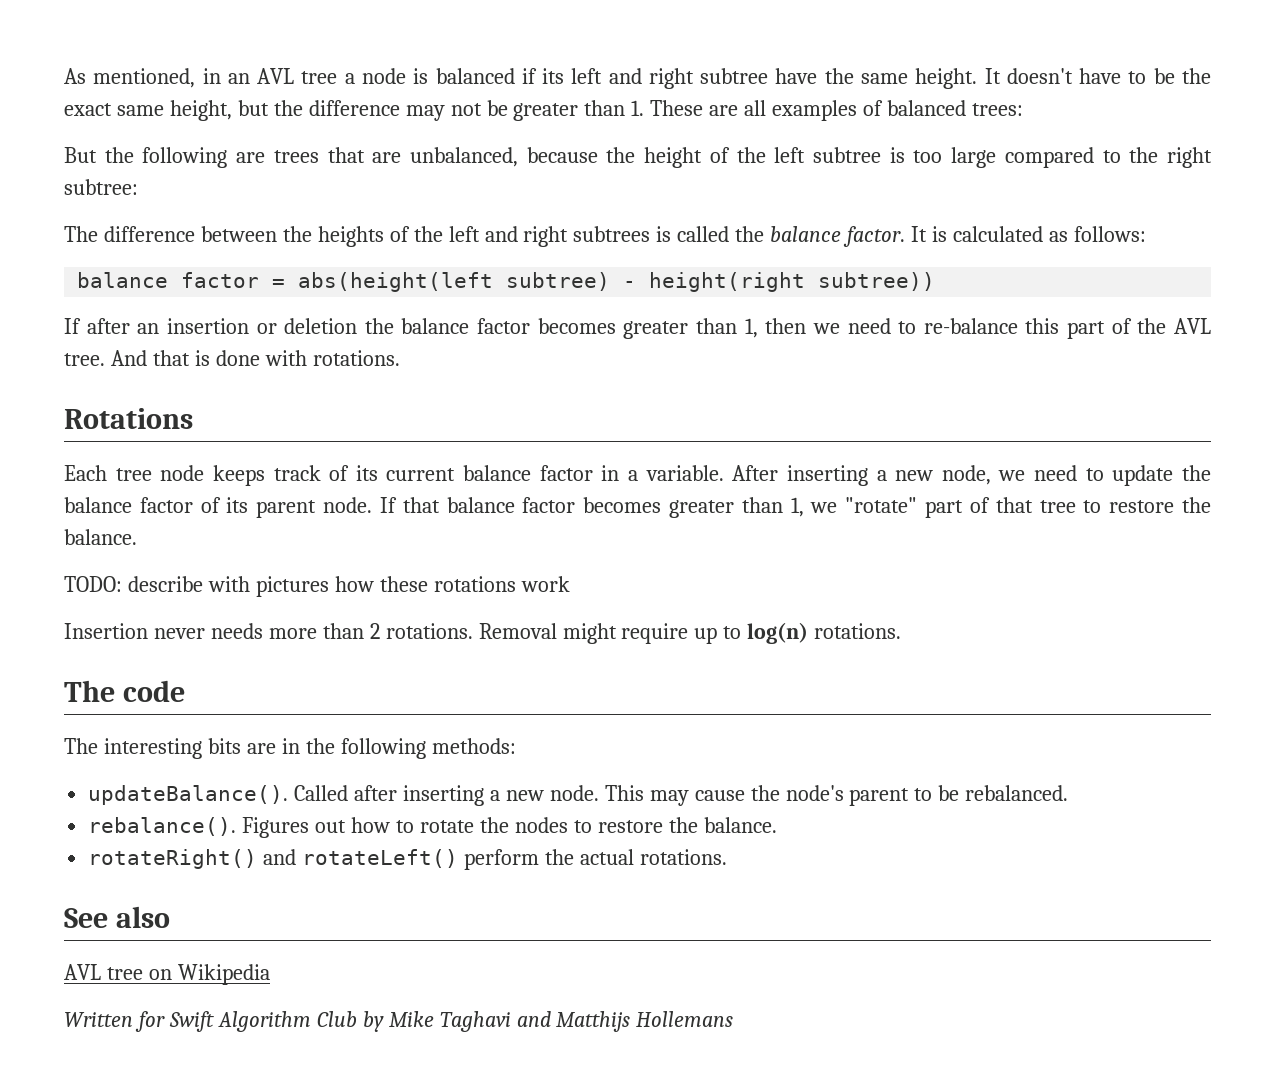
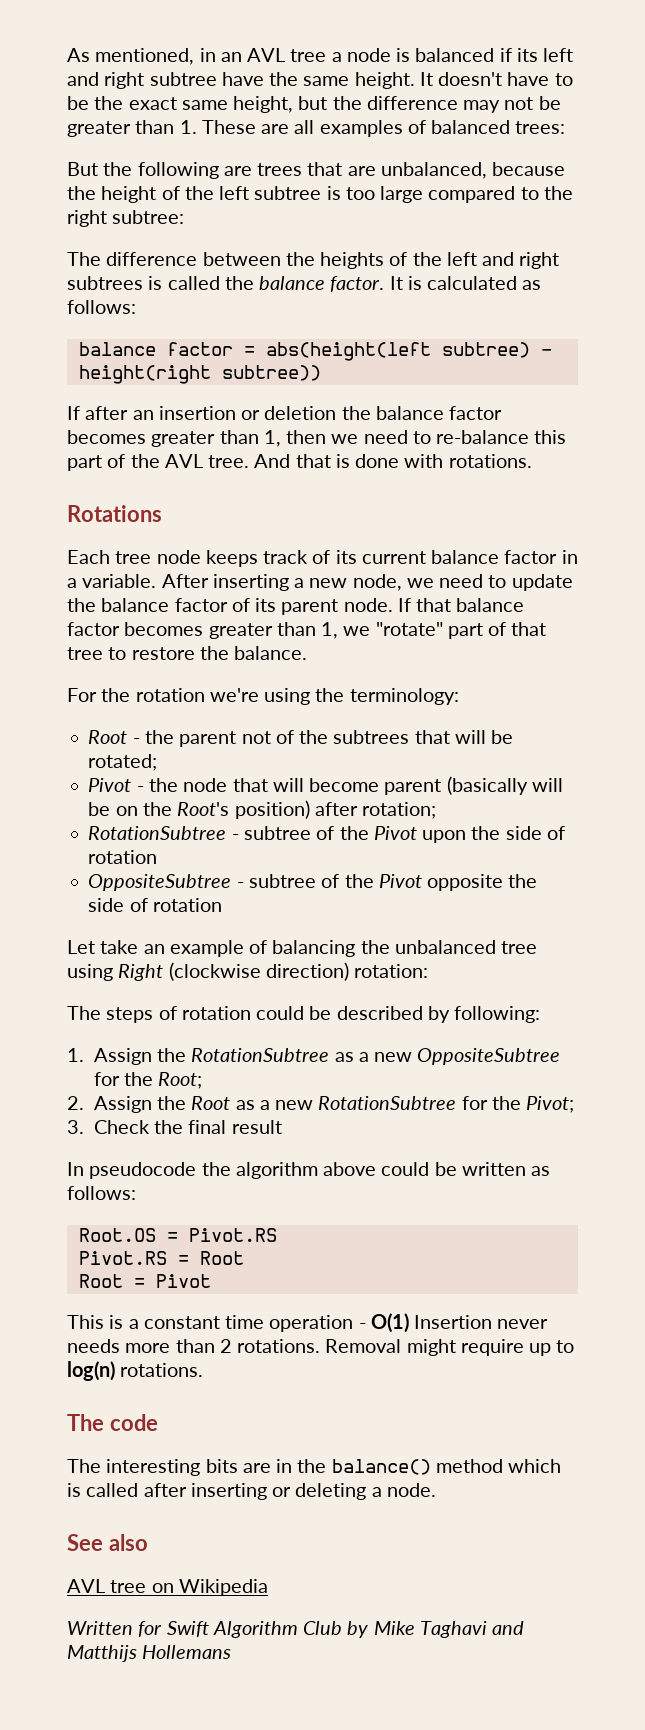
[64,576,570,597] TODO: describe with pictures how these rotations work // -> [67,688,459,705] [88,730,514,747] [88,754,158,771] [88,776,563,795] [88,800,437,819] [88,826,565,843] [88,850,158,864] [88,874,538,891] [88,898,222,912] [67,940,538,957] [67,962,429,981] [67,1006,541,1023] [67,1048,561,1065] [93,1072,203,1089] [67,1096,575,1113] [67,1120,282,1134] [67,1162,551,1179] [67,1186,136,1200] [78,1228,277,1242] [78,1251,244,1265] [78,1274,211,1288] [67,1313,409,1333] For the rotation we're using the terminology: // Root - the parent not of the subtrees that will be rotated; // Pivot - the node that will become parent (basically will be on the Root's position) after rotation; // RotationSubtree - subtree of the Pivot upon the side of rotation // OppositeSubtree - subtree of the Pivot opposite the side of rotation // Let take an example of balancing the unbalanced tree using Right (clockwise direction) rotation: // The steps of rotation could be described by following: // 1. Assign the RotationSubtree as a new OppositeSubtree for the Root; // 2. Assign the Root as a new RotationSubtree for the Pivot; // 3. Check the final result // In pseudocode the algorithm above could be written as follows: // Root.OS = Pivot.RS // Pivot.RS = Root // Root = Pivot // This is a constant time operation - O(1)
[340,738,516,759] [88,785,1069,806] [88,817,777,838] [88,849,727,870] following methods: // updateBalance(). Called after inserting a new node. This may cause the node's parent to be rebalanced. // rebalance(). Figures out how to rotate the nodes to restore the balance. // rotateRight() and rotateLeft() perform the actual rotations. -> [331,1459,562,1475] [67,1483,436,1500] balance() method which is called after inserting or deleting a node.

